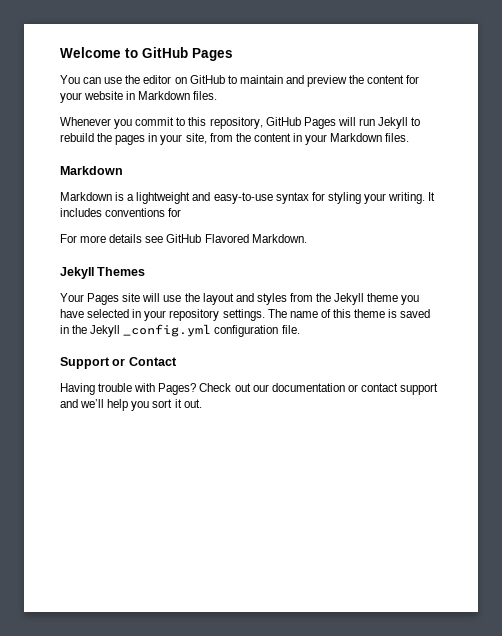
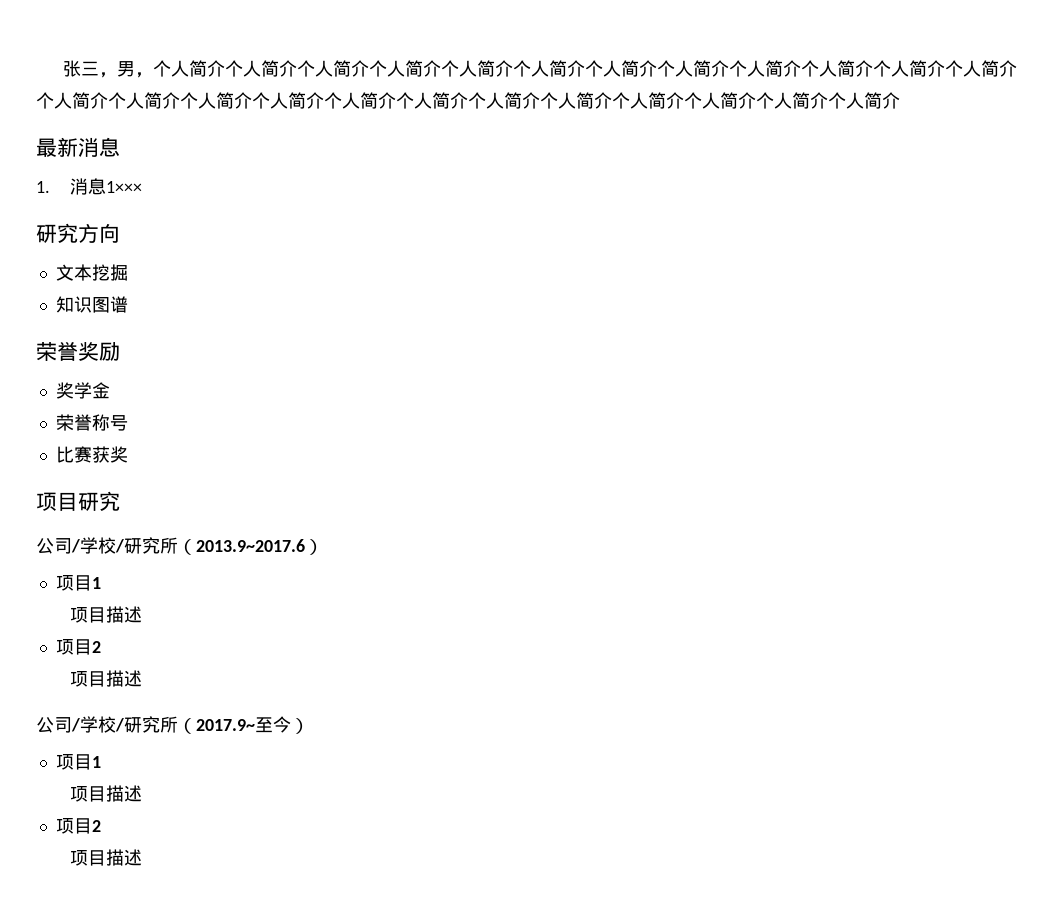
[60,47,233,61] [60,75,420,87] [60,91,218,103] [60,117,421,129] [60,133,410,145] [60,166,123,175] [60,192,436,204] [60,208,182,217] [60,234,307,243] [60,267,146,279] [60,293,420,305] [60,309,431,321] [60,324,300,337] [60,357,177,369] [60,383,439,395] [60,399,202,411] Welcome to GitHub Pages // You can use the editor on GitHub to maintain and preview the content for your website in Markdown files. // Whenever you commit to this repository, GitHub Pages will run Jekyll to rebuild the pages in your site, from the content in your Markdown files. // Markdown // Markdown is a lightweight and easy-to-use syntax for styling your writing. It includes conventions for // For more details see GitHub Flavored Markdown. // Jekyll Themes // Your Pages site will use the layout and styles from the Jekyll theme you have selected in your repository settings. The name of this theme is saved in the Jekyll _config.yml configuration file. // Support or Contact // Having trouble with Pages? Check out our documentation or contact support and we’ll help you sort it out. -> [62,60,1017,78] [36,92,900,109] [36,137,120,157] [36,178,142,195] [36,223,120,243] [55,264,128,281] [55,296,128,313] [36,341,120,361] [55,382,110,399] [55,414,128,431] [55,446,128,463] [36,491,120,511] [36,537,323,555] [55,575,101,591] [69,606,142,623] [55,639,101,655] [69,670,142,687] [36,716,309,734] [55,754,101,770] [69,785,142,802] [55,818,101,834] [69,849,142,866] 张三，男，个人简介个人简介个人简介个人简介个人简介个人简介个人简介个人简介个人简介个人简介个人简介个人简介个人简介个人简介个人简介个人简介个人简介个人简介个人简介个人简介个人简介个人简介个人简介个人简介 // 最新消息 // 1.消息1××× // 研究方向 // 文本挖掘 // 知识图谱 // 荣誉奖励 // 奖学金 // 荣誉称号 // 比赛获奖 // 项目研究 // 公司/学校/研究所（2013.9~2017.6） // 项目1 // 项目描述 // 项目2 // 项目描述 // 公司/学校/研究所（2017.9~至今） // 项目1 // 项目描述 // 项目2 // 项目描述

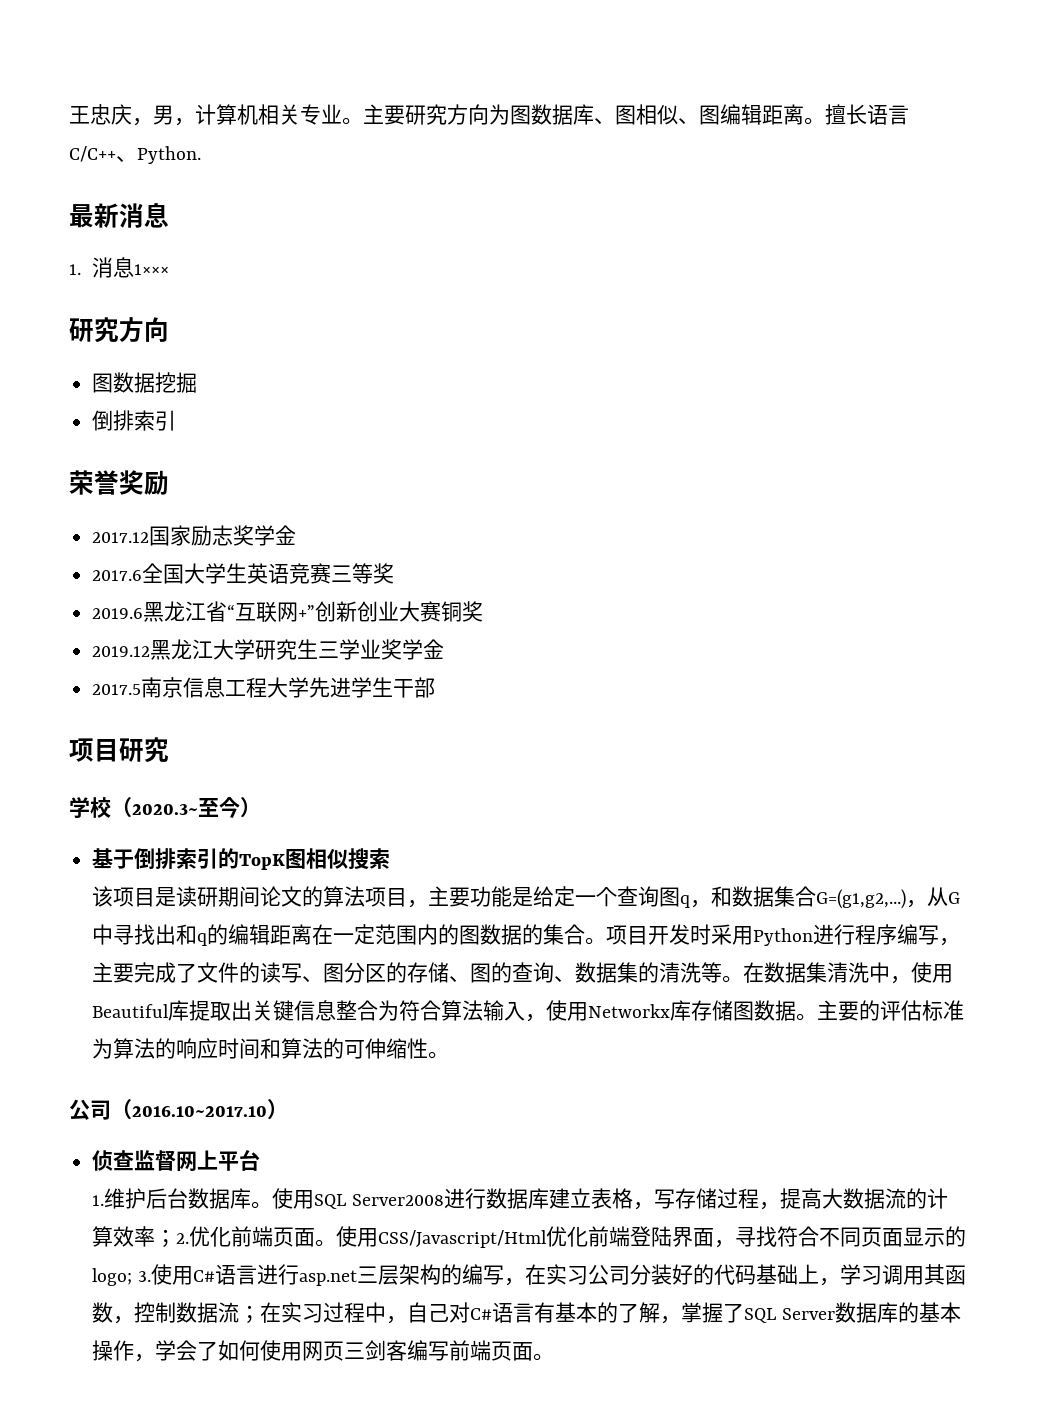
[62,60,1017,78] [36,92,900,109] 张三，男，个人简介个人简介个人简介个人简介个人简介个人简介个人简介个人简介个人简介个人简介个人简介个人简介个人简介个人简介个人简介个人简介个人简介个人简介个人简介个人简介个人简介个人简介个人简介个人简介 -> [69,104,909,126] [69,146,201,164] 王忠庆，男，计算机相关专业。主要研究方向为图数据库、图相似、图编辑距离。擅长语言C/C++、Python.
[55,264,92,281] 文本 -> [92,372,156,393] 图数据
[55,296,128,313] 知识图谱 -> [92,410,177,431] 倒排索引
[55,382,110,399] [55,414,128,431] [55,446,128,463] [36,491,120,511] [36,537,323,555] [55,575,101,591] [69,606,142,623] [55,639,101,655] [69,670,142,687] [36,716,309,734] [55,754,101,770] [69,785,142,802] [55,818,101,834] [69,849,142,866] 奖学金 // 荣誉称号 // 比赛获奖 // 项目研究 // 公司/学校/研究所（2013.9~2017.6） // 项目1 // 项目描述 // 项目2 // 项目描述 // 公司/学校/研究所（2017.9~至今） // 项目1 // 项目描述 // 项目2 // 项目描述 -> [92,525,297,546] [92,563,395,584] [92,601,484,623] [92,639,445,660] [92,677,436,698] [69,737,169,763] [69,797,261,818] [92,848,391,870] [92,886,961,909] [92,924,961,946] [92,962,954,984] [92,1000,965,1022] [92,1038,450,1059] [69,1099,288,1120] [92,1150,261,1172] [92,1188,948,1210] [92,1226,967,1248] [92,1264,966,1286] [92,1302,961,1324] [92,1340,555,1362] 2017.12国家励志奖学金 // 2017.6全国大学生英语竞赛三等奖 // 2019.6黑龙江省“互联网+”创新创业大赛铜奖 // 2019.12黑龙江大学研究生三学业奖学金 // 2017.5南京信息工程大学先进学生干部 // 项目研究 // 学校（2020.3~至今） // 基于倒排索引的TopK图相似搜索 // 该项目是读研期间论文的算法项目，主要功能是给定一个查询图q，和数据集合G=(g1,g2,...)，从G中寻找出和q的编辑距离在一定范围内的图数据的集合。项目开发时采用Python进行程序编写，主要完成了文件的读写、图分区的存储、图的查询、数据集的清洗等。在数据集清洗中，使用Beautiful库提取出关键信息整合为符合算法输入，使用Networkx库存储图数据。主要的评估标准为算法的响应时间和算法的可伸缩性。 // 公司（2016.10~2017.10） // 侦查监督网上平台 // 1.维护后台数据库。使用SQL Server2008进行数据库建立表格，写存储过程，提高大数据流的计算效率；2.优化前端页面。使用CSS/Javascript/Html优化前端登陆界面，寻找符合不同页面显示的logo; 3.使用C#语言进行asp.net三层架构的编写，在实习公司分装好的代码基础上，学习调用其函数，控制数据流；在实习过程中，自己对C#语言有基本的了解，掌握了SQL Server数据库的基本操作，学会了如何使用网页三剑客编写前端页面。

